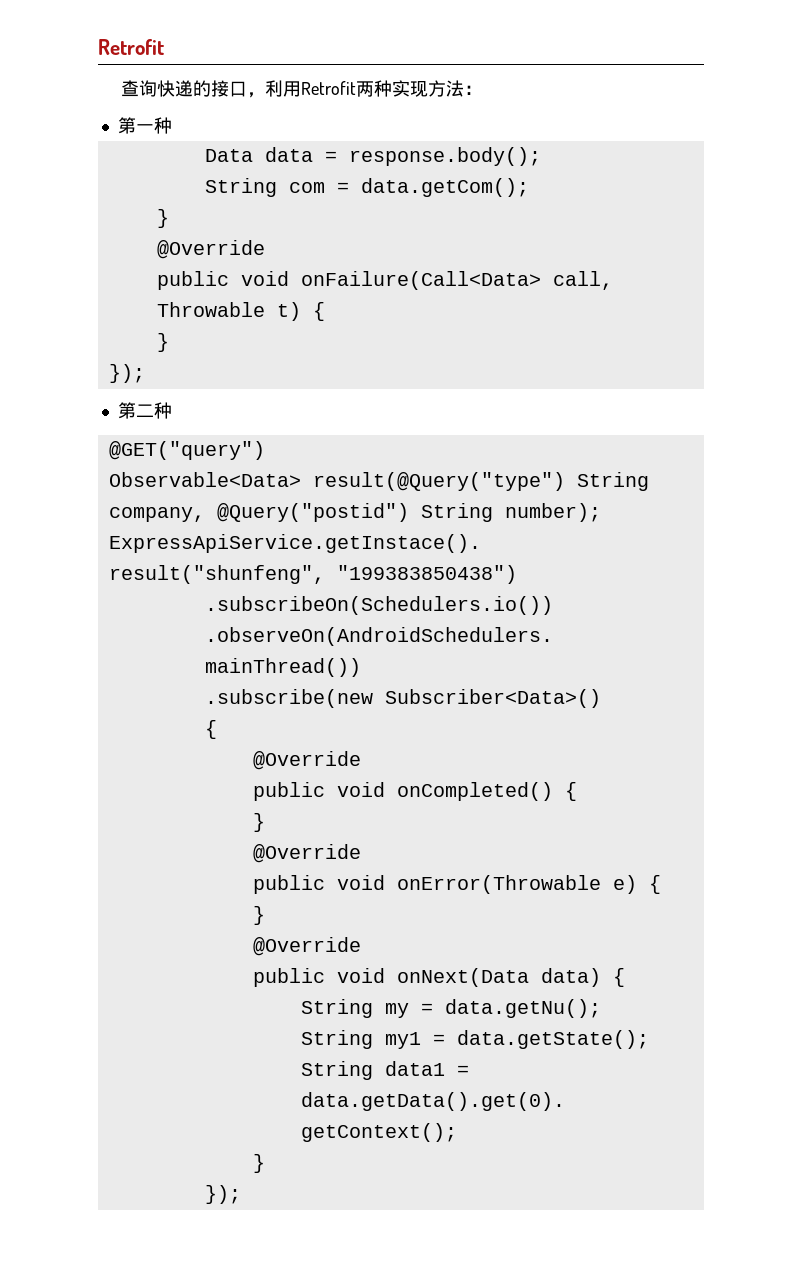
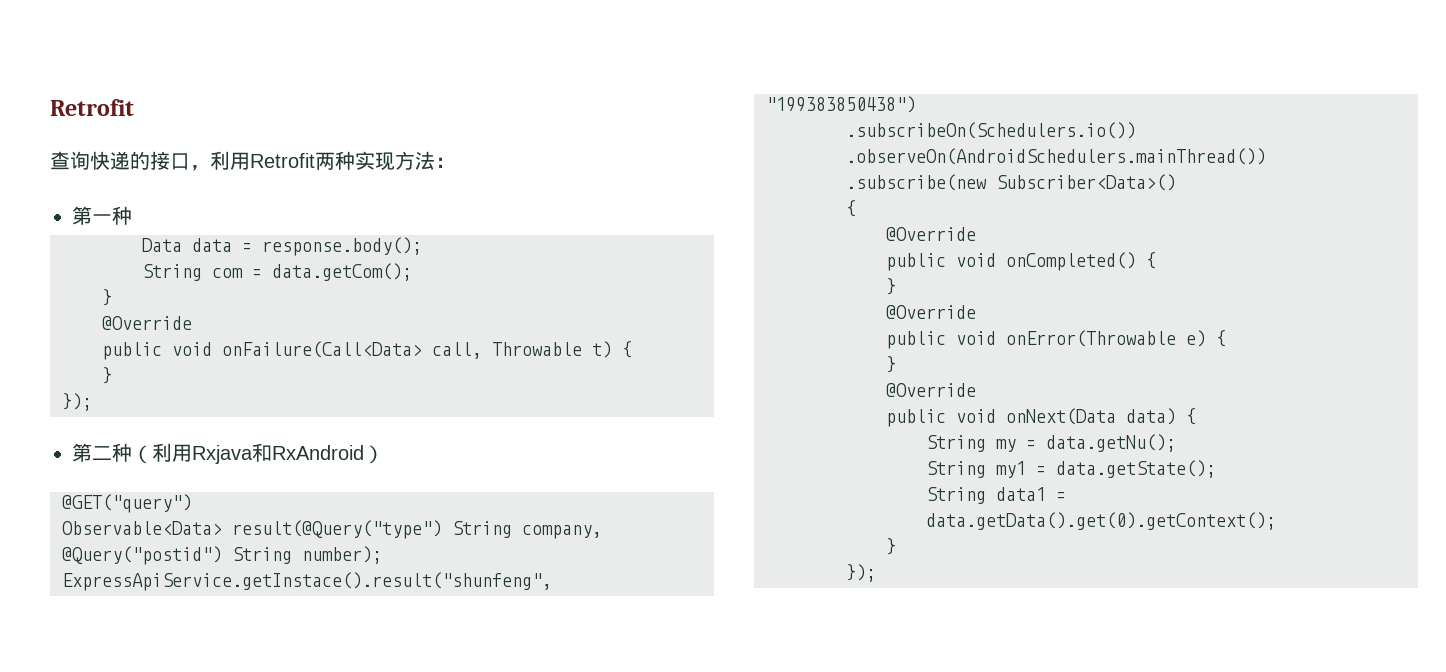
(172, 410) none -> [132,443,384,464] （利用Rxjava和RxAndroid）

